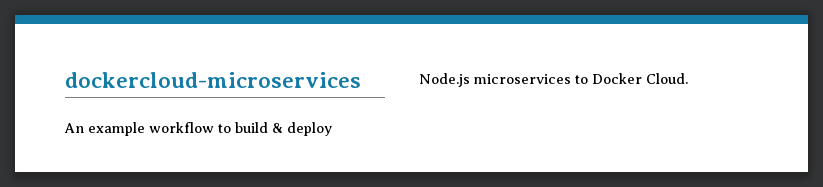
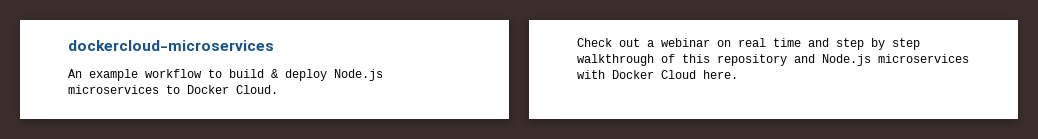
(688, 78) none -> [577,38,920,50] [577,54,969,66] [577,70,738,79] // Check out a webinar on real time and step by step walkthrough of this repository and Node.js microservices with Docker Cloud here.

